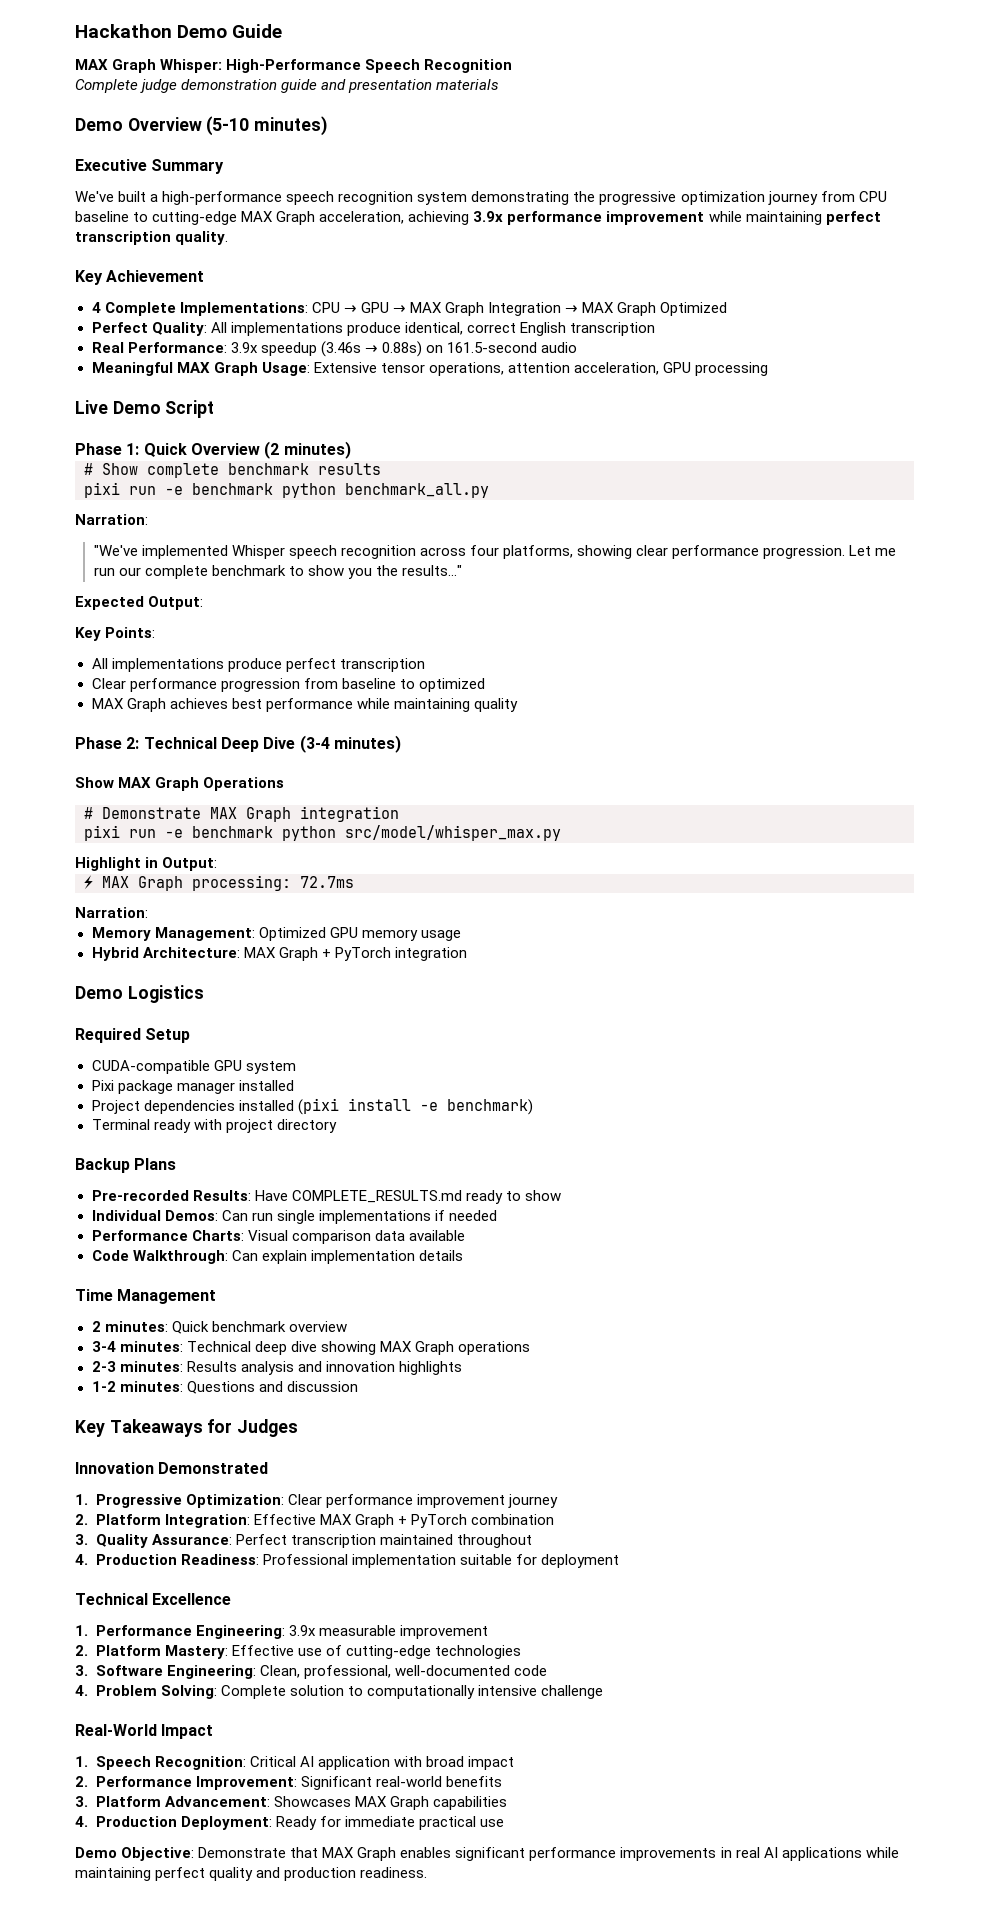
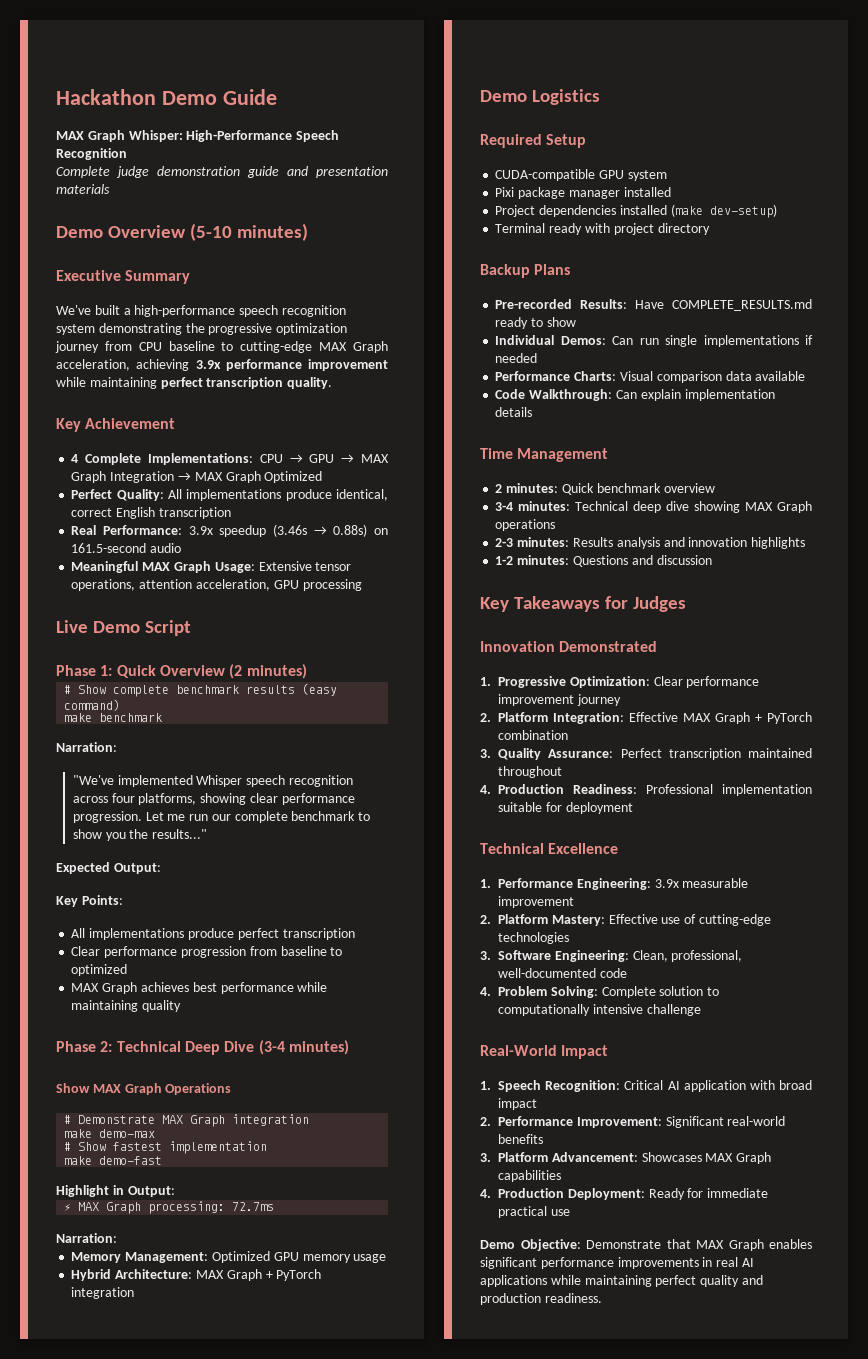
[84,482,489,498] // pixi run -e benchmark python benchmark_all.py -> [302,683,338,696] [64,699,121,711] [64,713,163,722] (easy command) // make benchmark
[84,825,561,841] pixi run -e benchmark python src/model/whisper_max.py -> [64,1129,156,1138] [64,1141,268,1154] [64,1156,163,1165] make demo-max // # Show fastest implementation // make demo-fast
[297,1098,533,1115] (pixi install -e benchmark) -> [670,204,777,218] (make dev-setup)

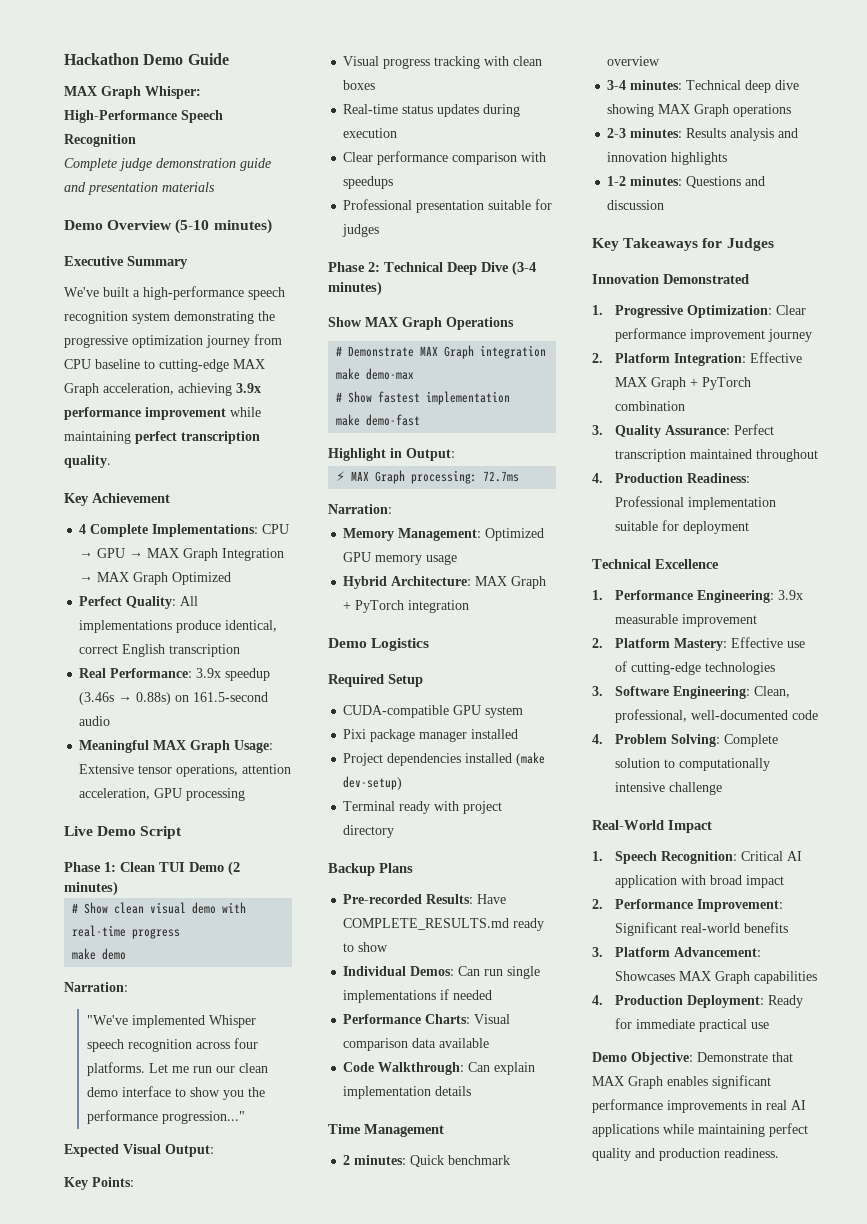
[116,665,225,678] Quick Overview -> [120,862,224,872] Clean TUI Demo
[113,683,338,697] [64,699,121,711] [64,713,163,722] complete benchmark results (easy command) // make benchmark -> [114,902,247,914] [72,925,181,939] [72,948,127,960] clean visual demo with real-time progress // make demo
[138,793,355,805] [72,811,142,823] platforms, showing clear performance progression. -> [86,1062,145,1076] platforms.
[234,811,356,823] complete benchmark -> [238,1063,268,1073] [86,1086,171,1097] clean demo interface
[152,829,208,839] results..." -> [86,1110,245,1124] performance progression..."
(110, 868) none -> [123,1144,161,1154] Visual
[71,928,355,940] [71,946,343,958] [71,964,128,976] [71,982,328,994] [71,1000,182,1012] All implementations produce perfect transcription // Clear performance progression from baseline to optimized // MAX Graph achieves best performance while maintaining quality -> [343,56,543,69] [343,80,376,90] [343,104,521,117] [343,128,398,138] [343,151,547,165] [343,176,394,189] [343,199,553,213] [342,224,380,237] Visual progress tracking with clean boxes // Real-time status updates during execution // Clear performance comparison with speedups // Professional presentation suitable for judges

